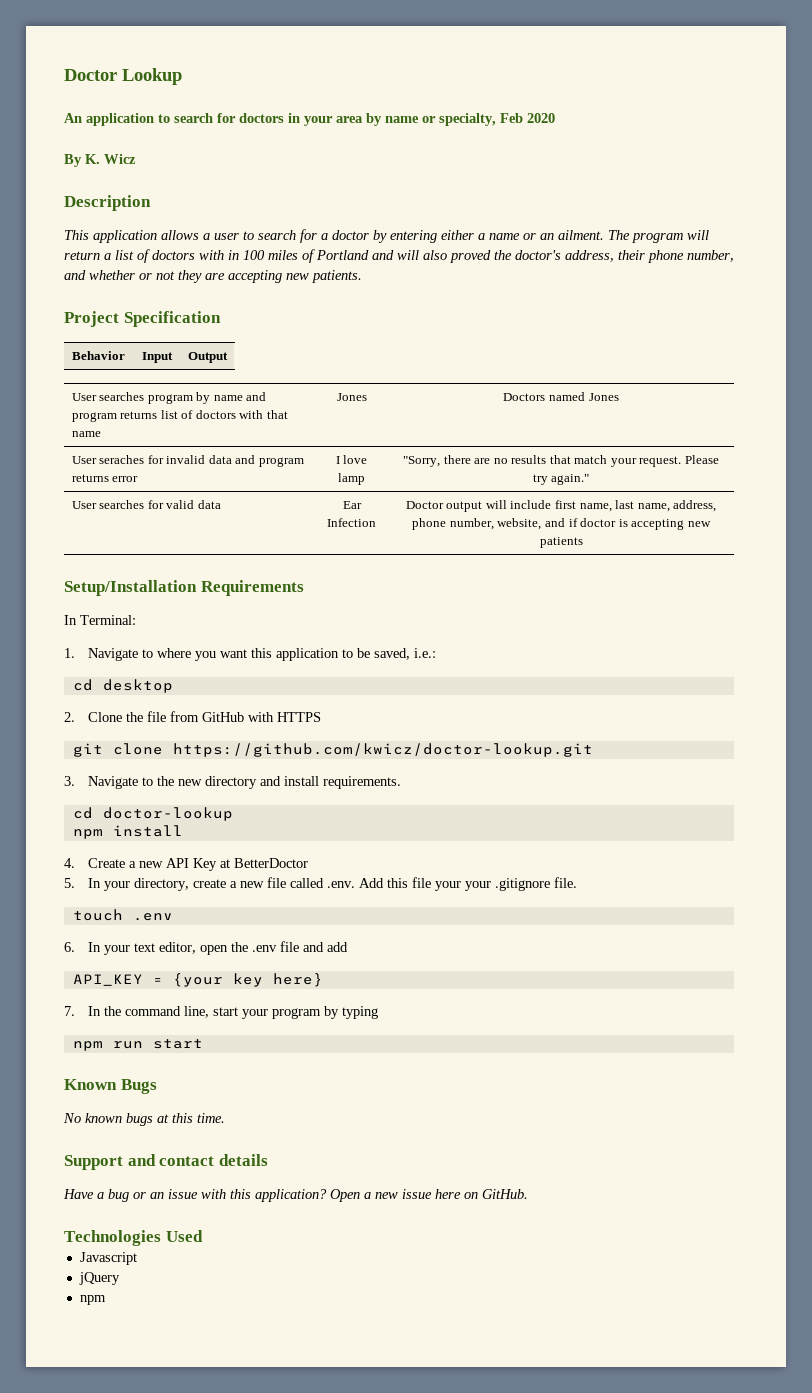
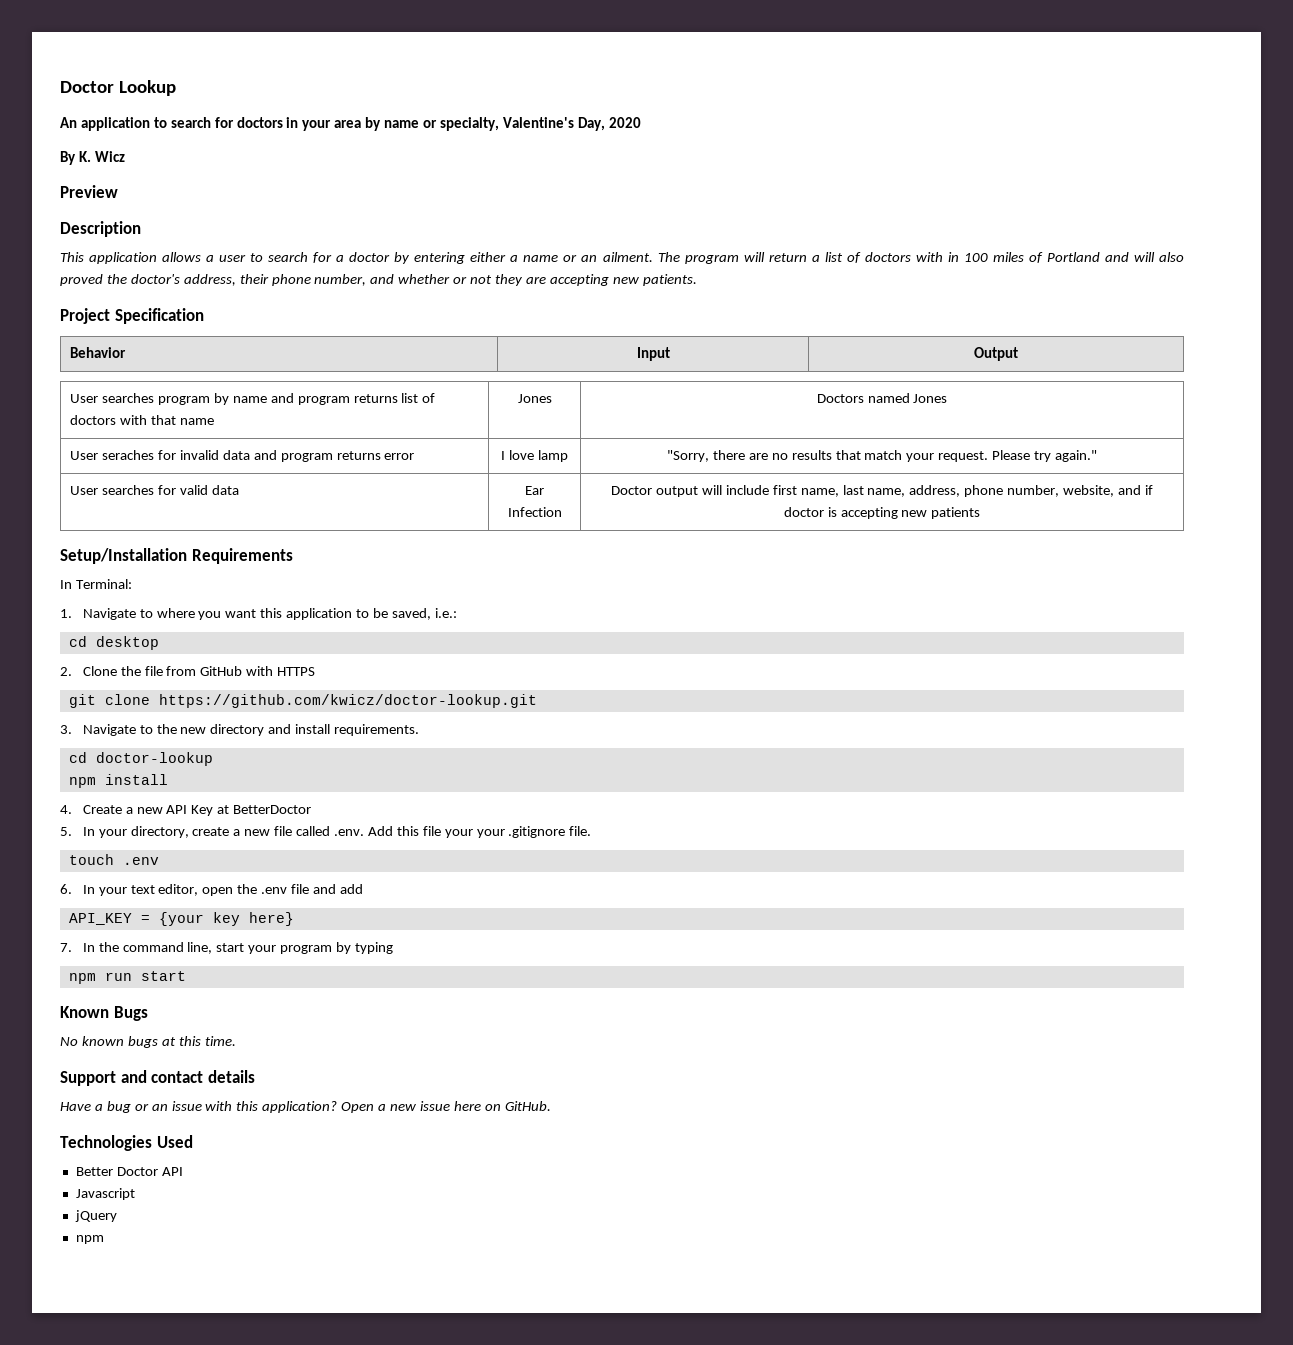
[500,113,523,123] Feb -> [502,117,605,131] Valentine's Day,
(136, 159) none -> [60,185,118,198] // Preview
(203, 1236) none -> [75,1167,183,1176] // Better Doctor API

